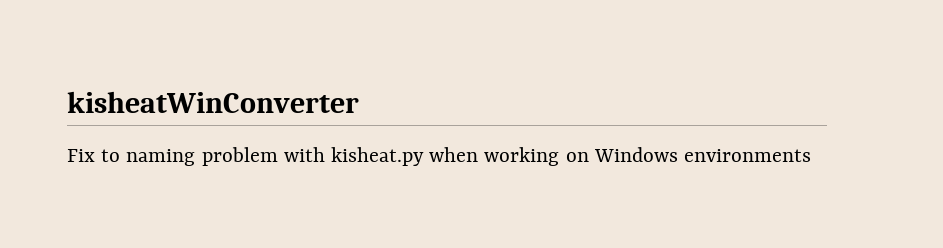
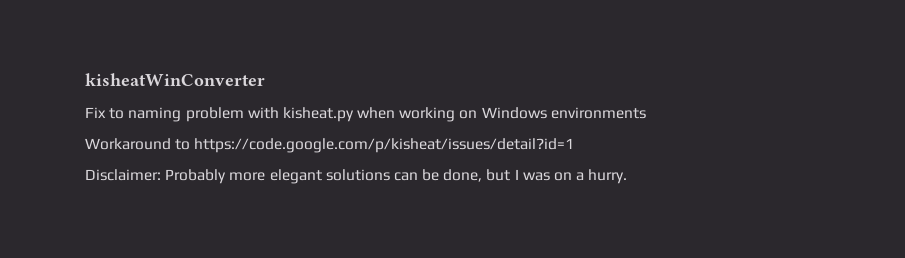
(812, 155) none -> [85,138,575,153] [85,169,628,184] // Workaround to https://code.google.com/p/kisheat/issues/detail?id=1 // Disclaimer: Probably more elegant solutions can be done, but I was on a hurry.

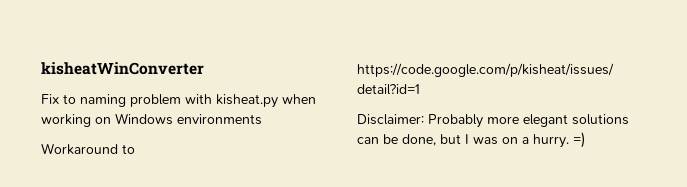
(628, 176) none -> [573,132,585,148] =)

